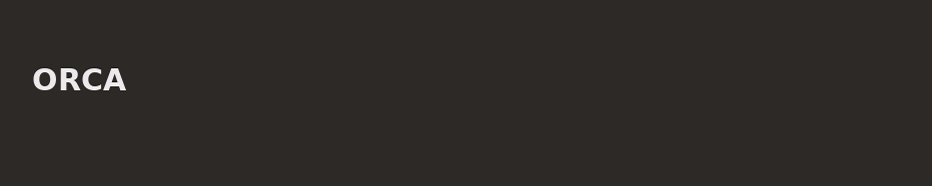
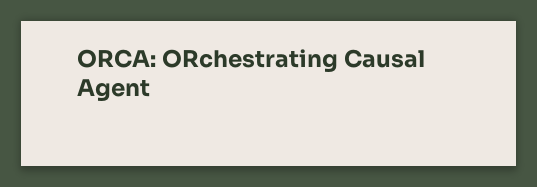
[32,68,128,91] ORCA -> [77,49,426,73] [77,79,150,102] ORCA: ORchestrating Causal Agent

